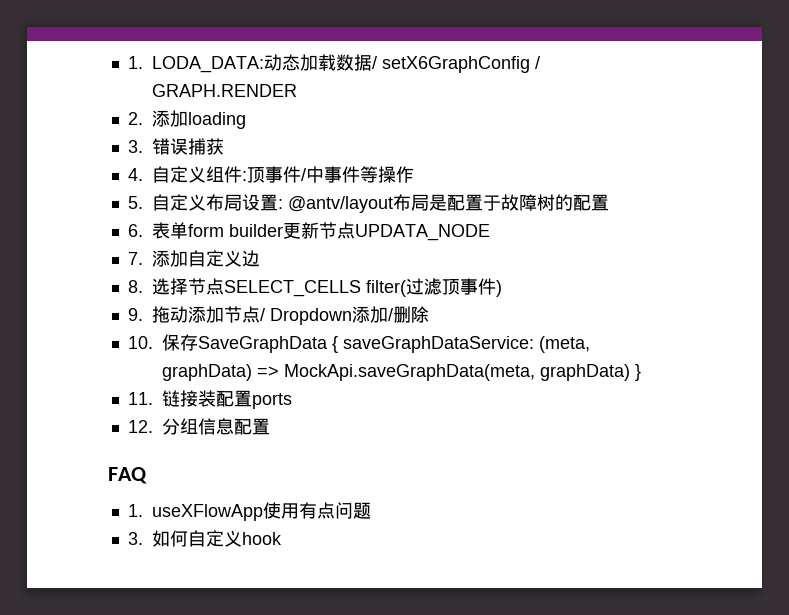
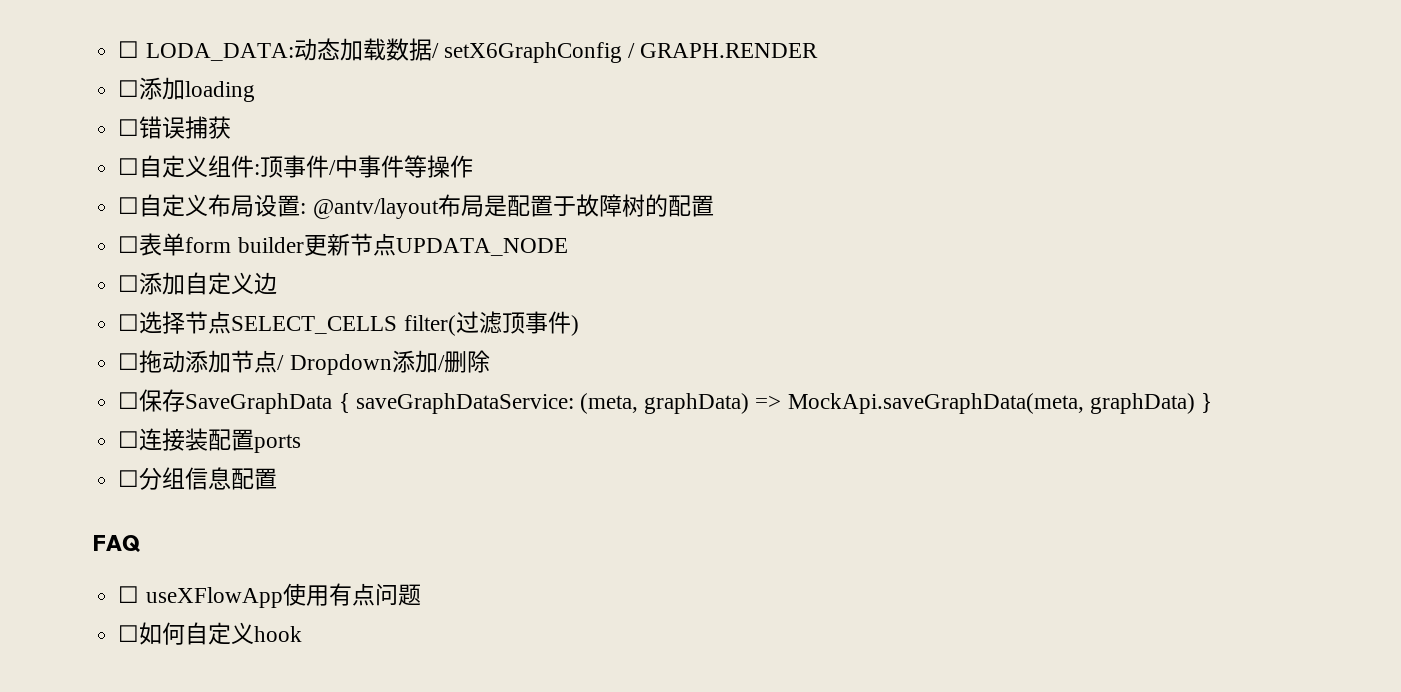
[127,56,143,69] 1. -> [118,41,140,58] ☐
[127,112,143,125] 2. -> [118,80,140,97] ☐
[127,140,143,153] 3. -> [118,119,140,136] ☐
[127,168,143,181] 4. -> [118,158,140,175] ☐
[127,196,143,209] 5. -> [118,197,140,214] ☐
[127,224,143,237] 6. -> [118,236,140,253] ☐
[127,252,143,265] 7. -> [118,275,140,292] ☐
[127,280,143,293] 8. -> [118,314,140,331] ☐
[127,308,143,321] 9. -> [118,353,140,370] ☐
[127,336,153,349] 10. -> [118,392,140,409] ☐
[127,390,180,407] 11.链 -> [118,428,163,451] ☐连
[127,420,153,433] 12. -> [118,470,140,487] ☐
[127,504,143,517] 1. -> [118,586,140,603] ☐
[127,532,143,545] 3. -> [118,625,140,642] ☐

